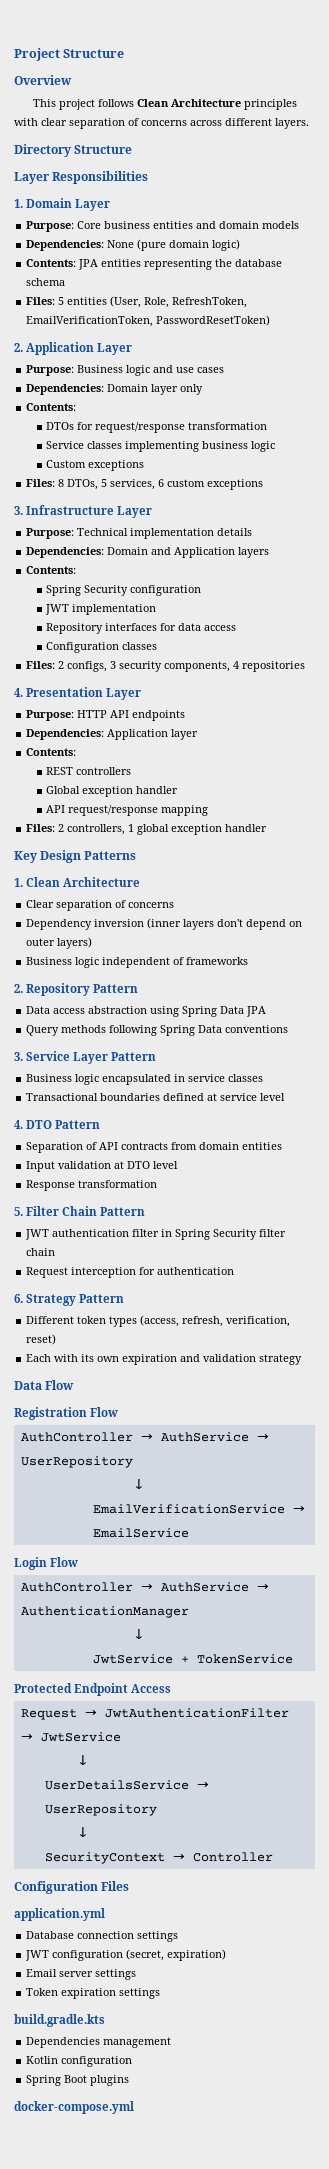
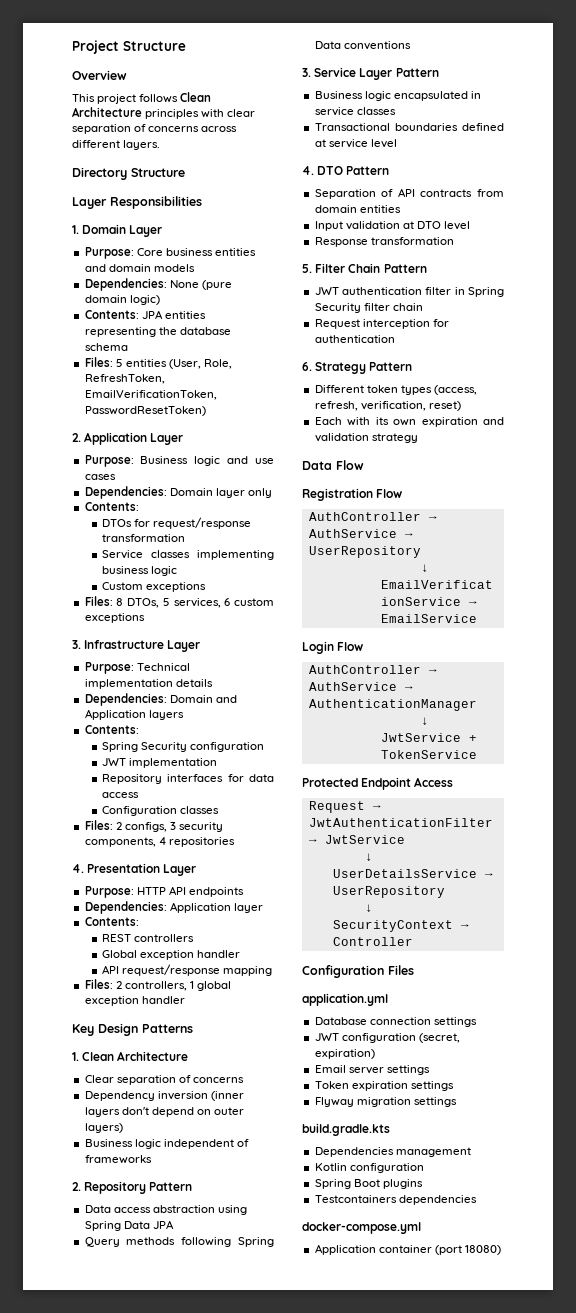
(161, 1993) none -> [314,1097,457,1107] // Flyway migration settings
(130, 2080) none -> [314,1195,477,1205] // Testcontainers dependencies
(134, 2107) none -> [314,1244,501,1255] // Application container (port 18080)

